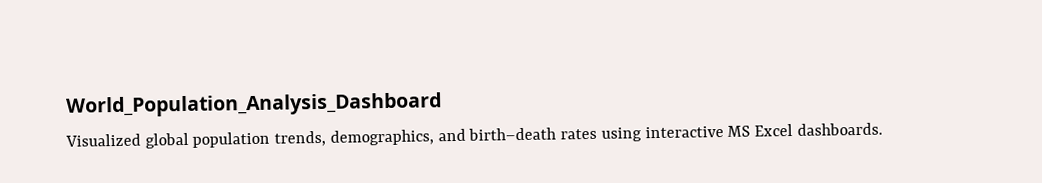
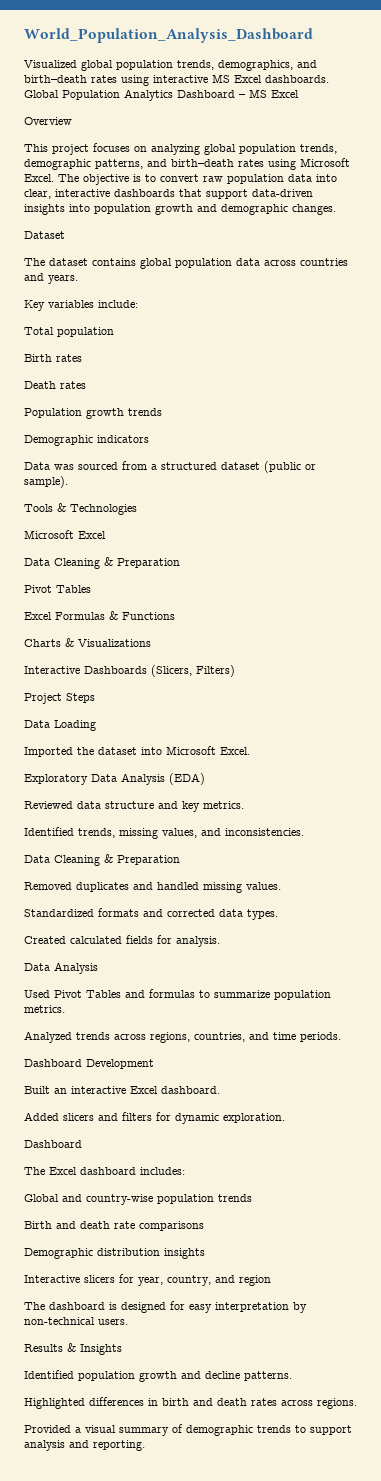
(883, 129) none -> [24,89,299,101] [24,117,72,125] [24,143,337,155] [24,158,350,170] [24,174,337,185] [24,189,313,199] [24,204,336,215] [24,231,65,239] [24,258,348,269] [24,273,78,284] [24,300,138,311] [24,327,114,337] [24,354,82,362] [24,381,86,389] [24,408,162,419] [24,435,149,446] [24,461,316,473] [24,476,68,488] [24,503,137,515] [24,530,106,539] [24,557,180,569] [24,585,91,593] [24,611,175,620] [24,638,151,647] [24,665,235,677] [24,693,95,704] [24,720,96,731] [24,746,250,757] [24,773,205,785] [24,801,244,812] [24,827,304,839] [24,854,180,866] [24,882,281,893] [24,908,278,920] [24,935,220,947] [24,962,98,974] [24,989,331,1000] [24,1005,65,1013] [24,1031,341,1043] [24,1059,154,1069] [24,1086,220,1094] [24,1112,285,1124] [24,1140,82,1148] [24,1167,185,1175] [24,1194,252,1205] [24,1221,204,1231] [24,1248,205,1259] [24,1274,271,1286] [24,1301,307,1313] [24,1317,128,1325] [24,1343,122,1355] [24,1370,292,1382] [24,1397,357,1409] [24,1424,352,1436] [24,1440,145,1451] Global Population Analytics Dashboard – MS Excel // Overview // This project focuses on analyzing global population trends, demographic patterns, and birth–death rates using Microsoft Excel. The objective is to convert raw population data into clear, interactive dashboards that support data-driven insights into population growth and demographic changes. // Dataset // The dataset contains global population data across countries and years. // Key variables include: // Total population // Birth rates // Death rates // Population growth trends // Demographic indicators // Data was sourced from a structured dataset (public or sample). // Tools & Technologies // Microsoft Excel // Data Cleaning & Preparation // Pivot Tables // Excel Formulas & Functions // Charts & Visualizations // Interactive Dashboards (Slicers, Filters) // Project Steps // Data Loading // Imported the dataset into Microsoft Excel. // Exploratory Data Analysis (EDA) // Reviewed data structure and key metrics. // Identified trends, missing values, and inconsistencies. // Data Cleaning & Preparation // Removed duplicates and handled missing values. // Standardized formats and corrected data types. // Created calculated fields for analysis. // Data Analysis // Used Pivot Tables and formulas to summarize population metrics. // Analyzed trends across regions, countries, and time periods. // Dashboard Development // Built an interactive Excel dashboard. // Added slicers and filters for dynamic exploration. // Dashboard // The Excel dashboard includes: // Global and country-wise population trends // Birth and death rate comparisons // Demographic distribution insights // Interactive slicers for year, country, and region // The dashboard is designed for easy interpretation by non-technical users. // Results & Insights // Identified population growth and decline patterns. // Highlighted differences in birth and death rates across regions. // Provided a visual summary of demographic trends to support analysis and reporting.

